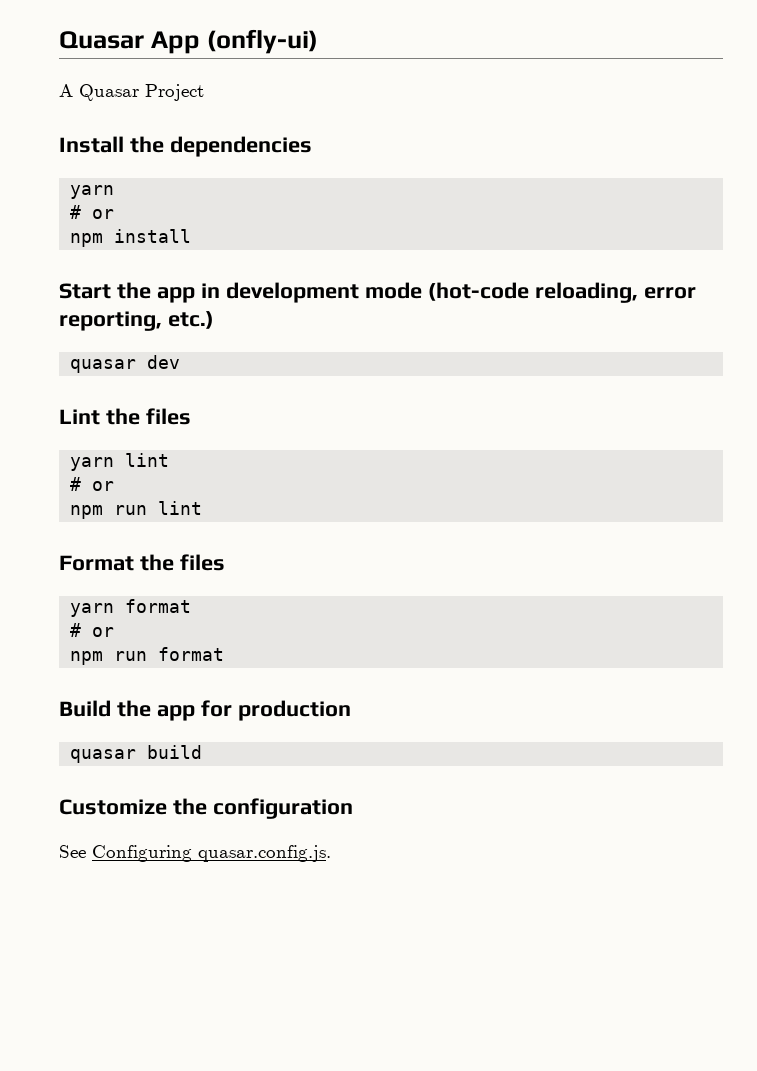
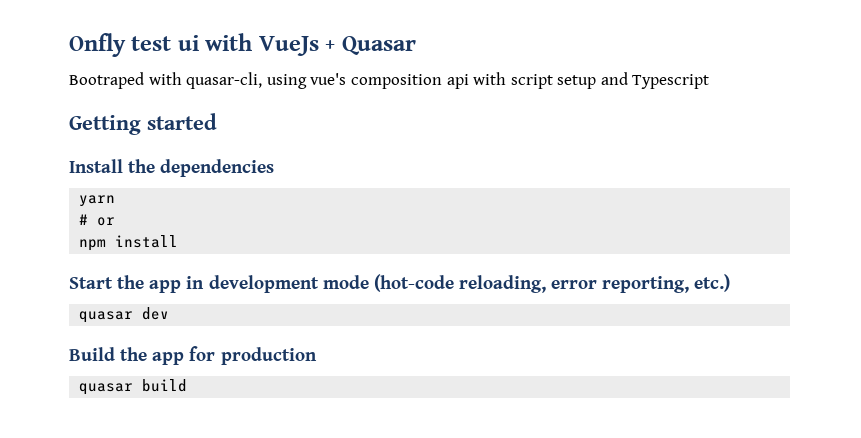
[59,29,318,54] [59,84,204,101] Quasar App (onfly-ui) // A Quasar Project -> [69,33,416,57] [69,72,710,89] [69,113,217,135] Onfly test ui with VueJs + Quasar // Bootraped with quasar-cli, using vue's composition api with script setup and Typescript // Getting started
[59,408,191,425] [70,453,170,471] [70,477,115,491] [70,501,203,519] [59,554,225,571] [70,599,192,617] [70,623,115,637] [70,647,225,665] // Lint the files // yarn lint // # or // npm run lint // Format the files // yarn format // # or // npm run format -> (170, 313) none
[59,798,353,819] [59,845,331,862] // Customize the configuration // See Configuring quasar.config.js. -> (188, 385) none

